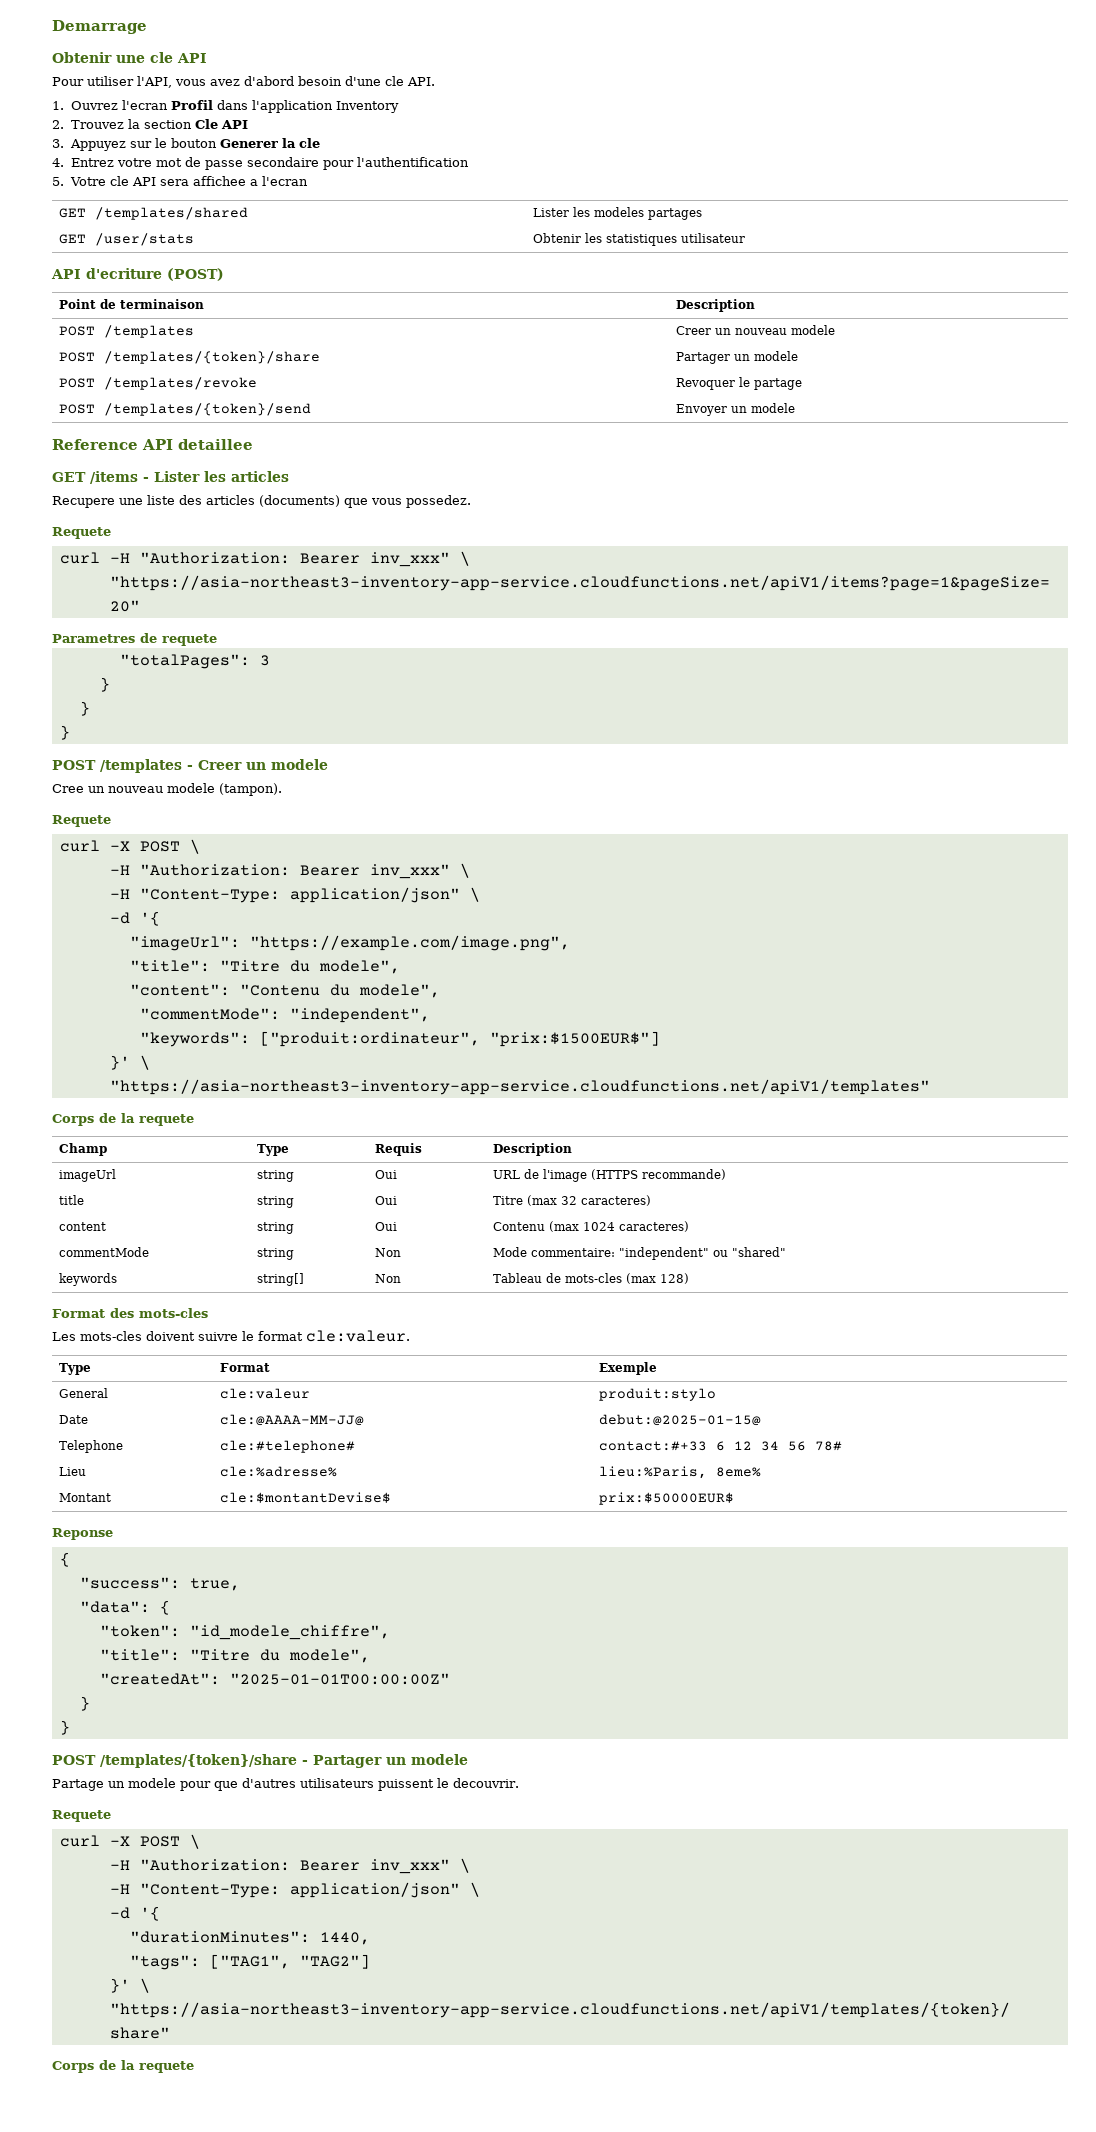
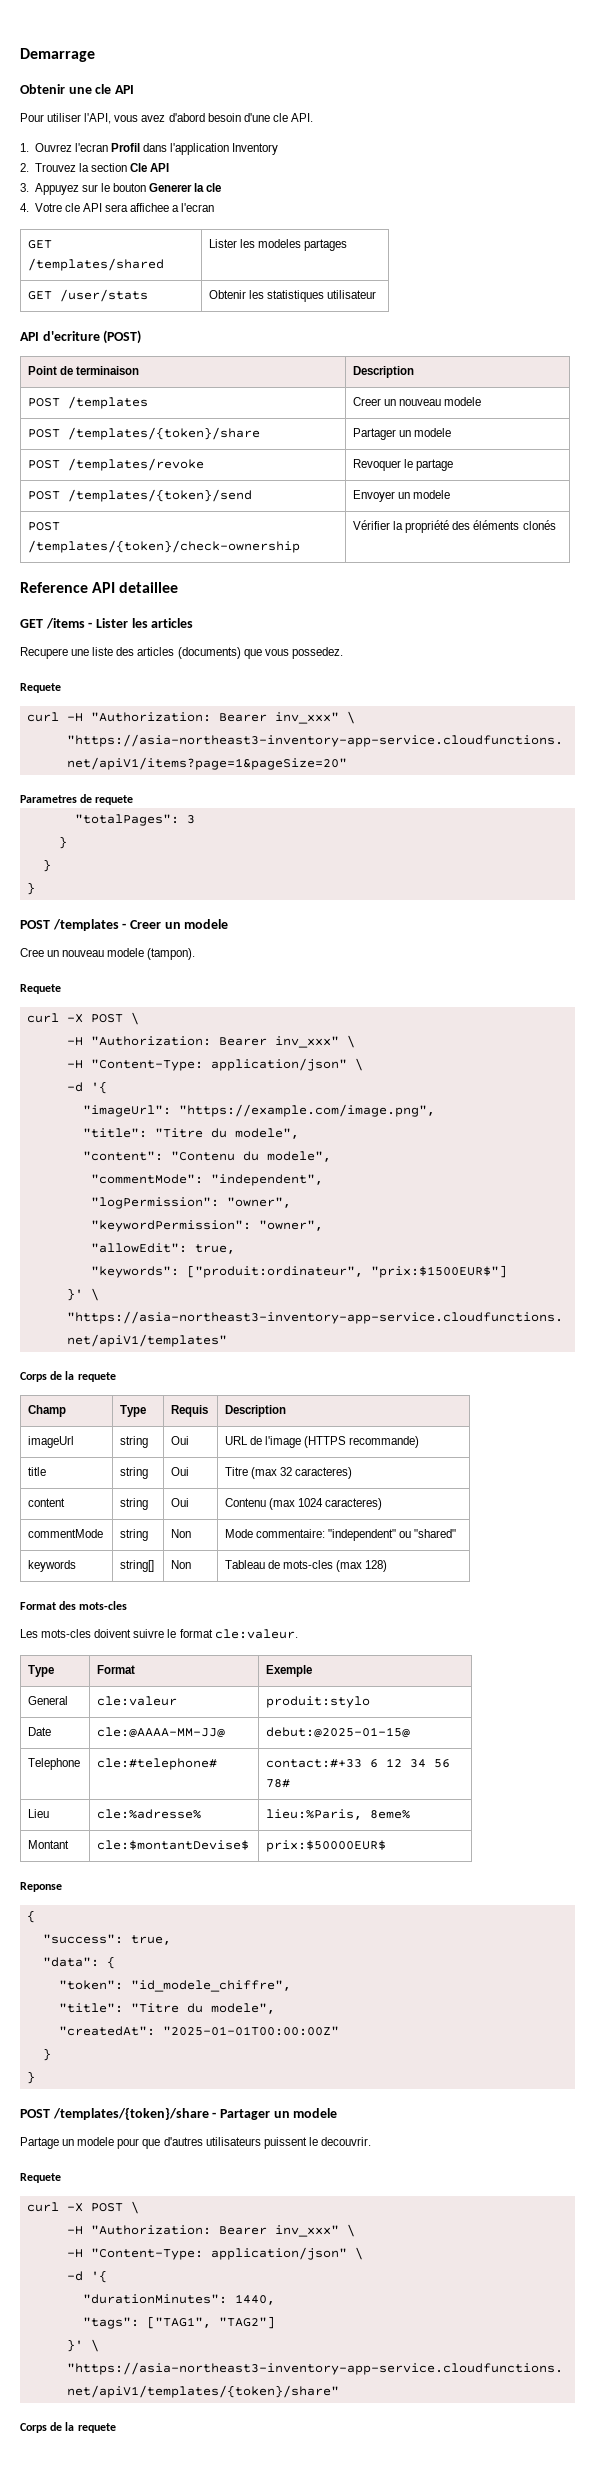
[70,157,469,170] [52,177,64,186] Entrez votre mot de passe secondaire pour l'authentification // 5. -> (29, 207) none
(796, 408) none -> [28,522,61,531] [28,540,301,553] [353,520,556,533] // POST /templates/{token}/check-ownership | Vérifier la propriété des éléments clonés
(430, 1015) none -> [90,1197,291,1209] [90,1220,323,1232] [90,1243,235,1254] // "logPermission": "owner", // "keywordPermission": "owner", // "allowEdit": true,

